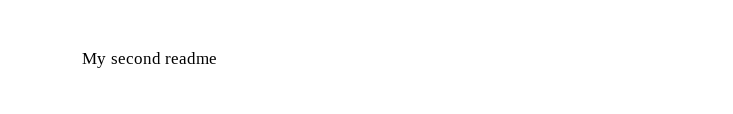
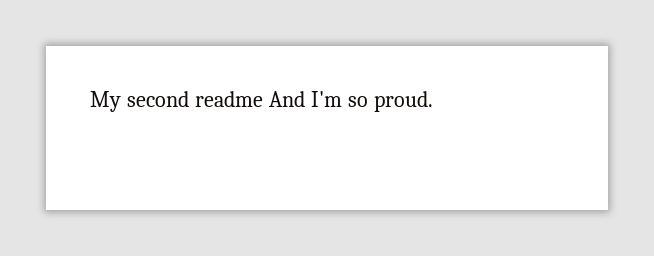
(218, 58) none -> [268,91,433,112] And I'm so proud.

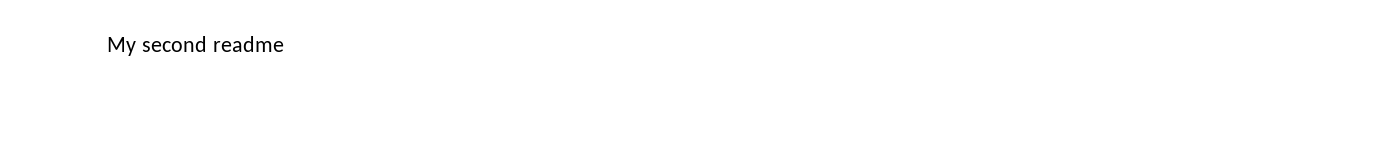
[268,91,433,112] And I'm so proud. -> (284, 44) none

